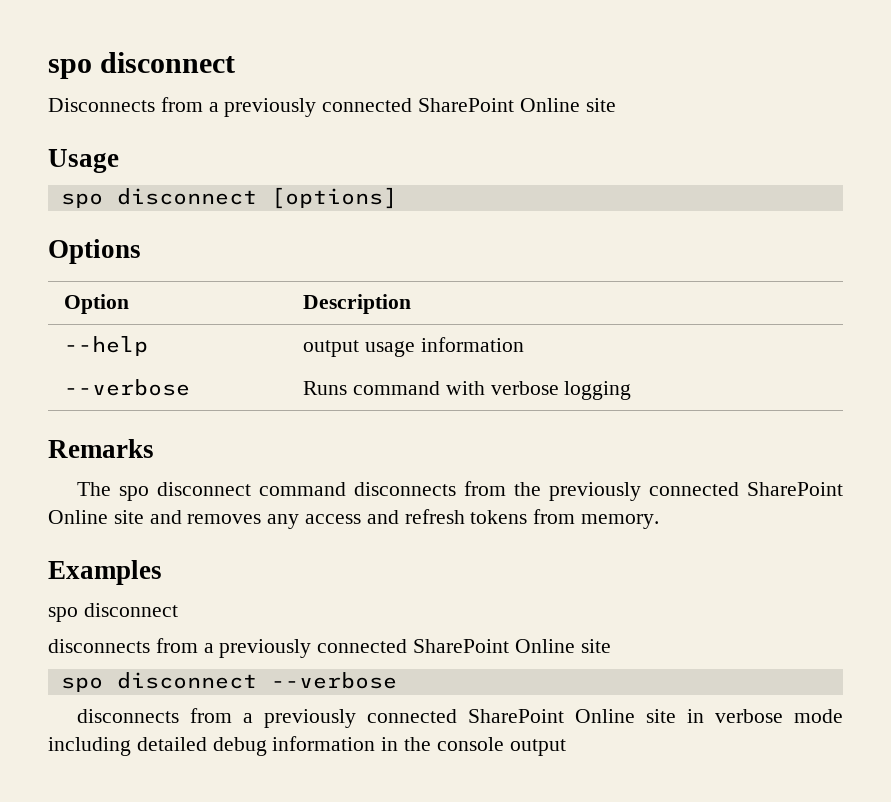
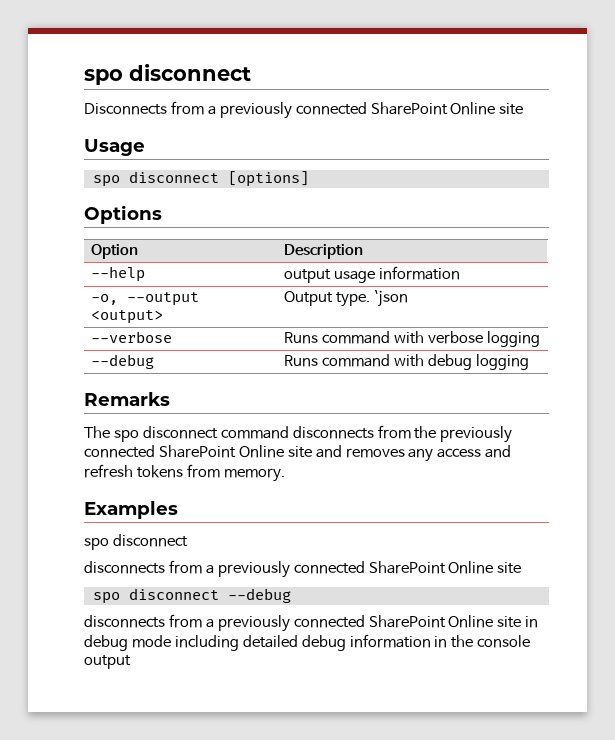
(524, 344) none -> [91,292,200,306] [91,310,164,324] [284,290,408,307] // -o, --output <output> | Output type. `json
(632, 390) none -> [91,354,155,369] [284,354,529,370] // --debug | Runs command with debug logging
[270,672,397,689] --verbose -> [227,588,291,603] --debug
[714,709,783,723] verbose -> [84,635,128,651] debug

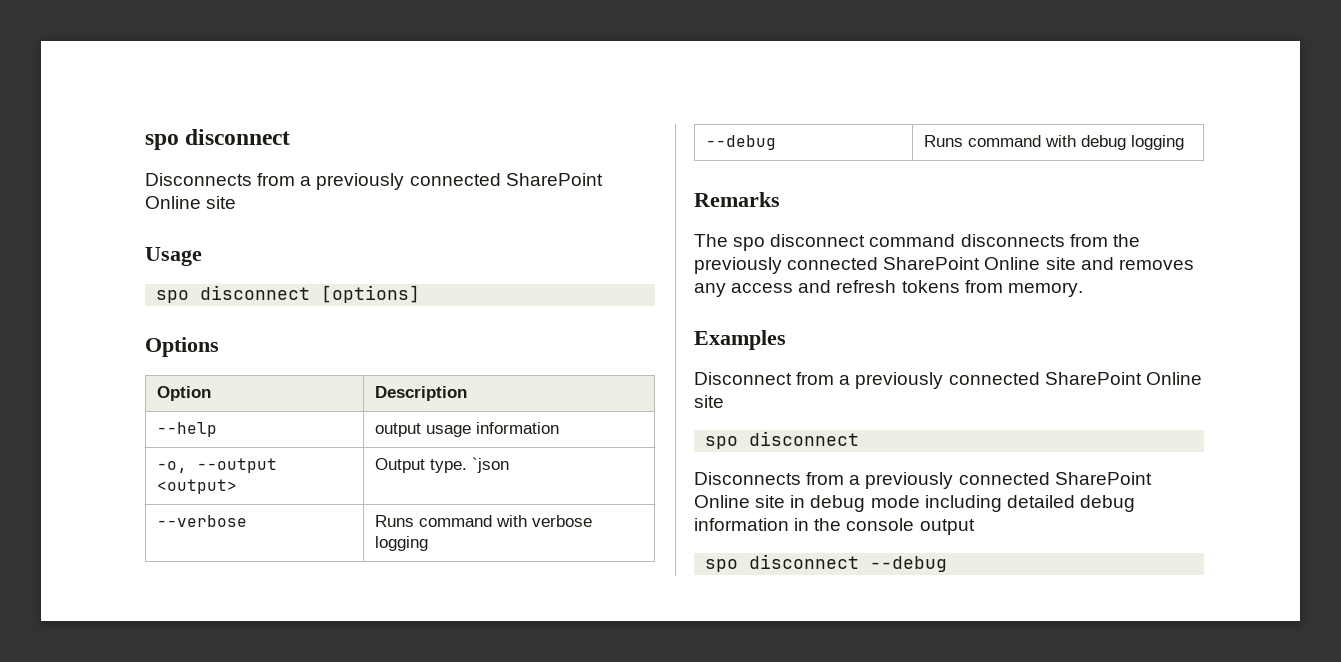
[84,534,188,550] [84,561,165,574] spo disconnect // disconnects -> [694,372,792,385] Disconnect
[227,588,291,603] [84,615,165,628] --debug // disconnects -> [694,472,801,485] // Disconnects
(131, 662) none -> [705,554,948,572] // spo disconnect --debug

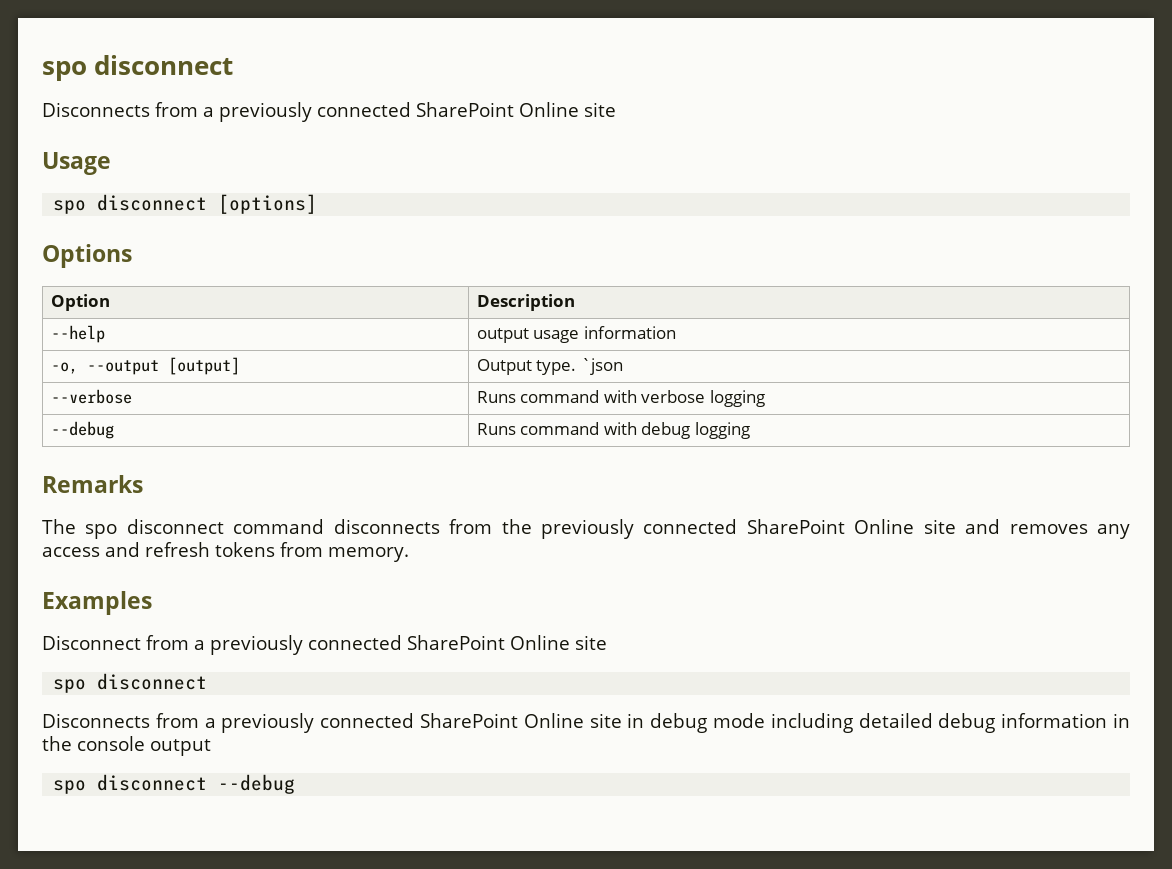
[156,479,237,494] <output> -> [167,357,240,375] [output]

